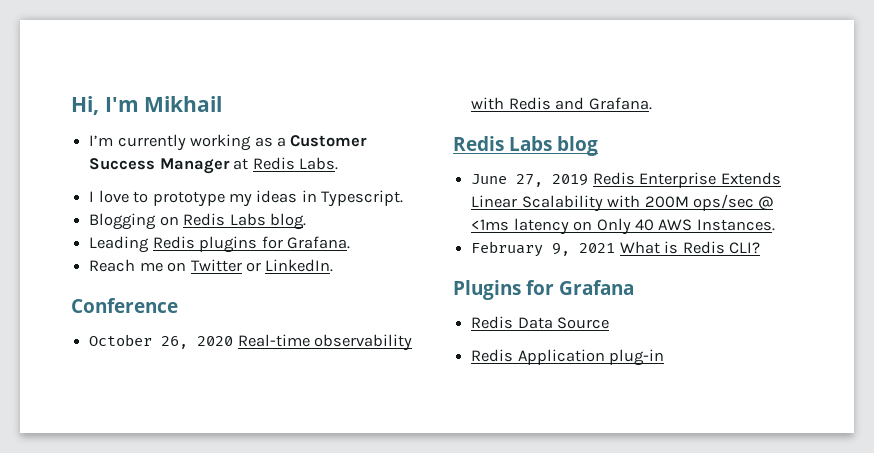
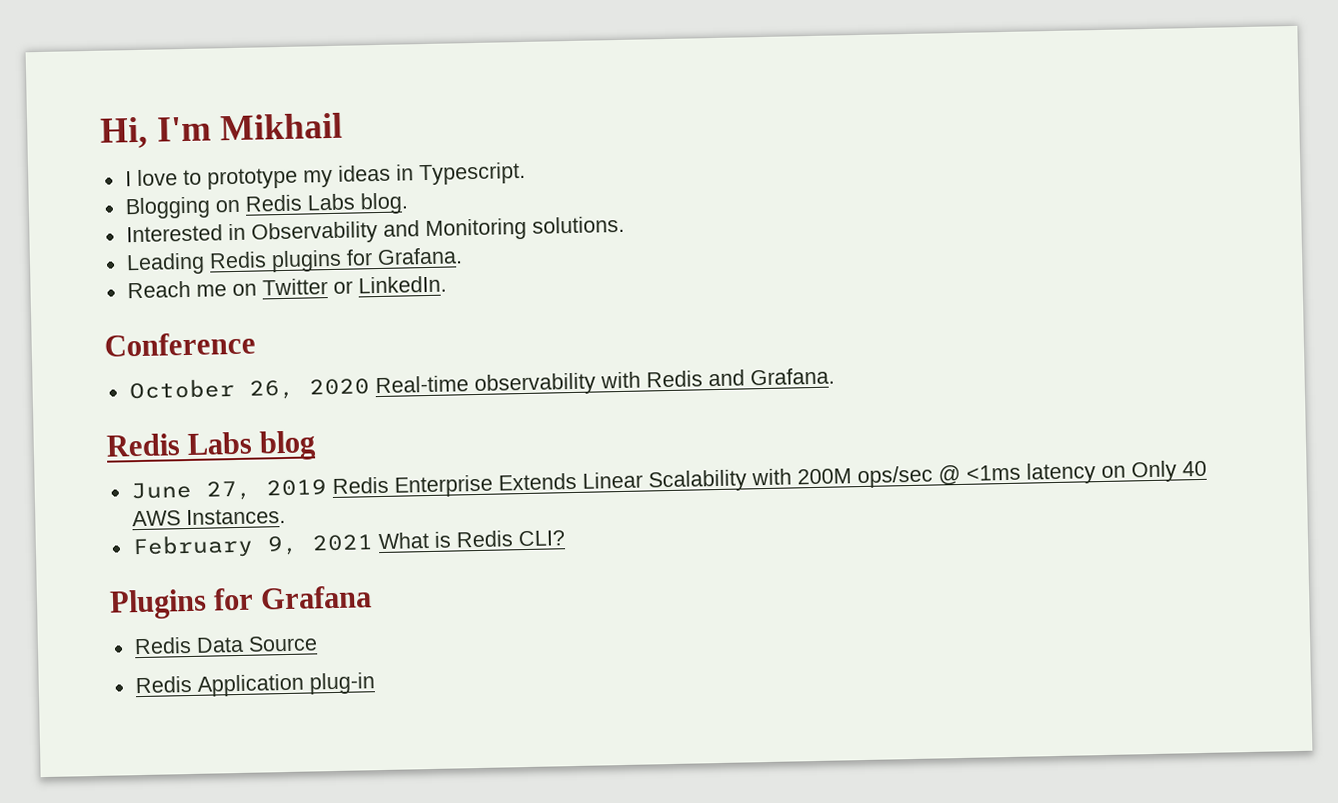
[89,134,368,151] [89,157,338,174] // I’m currently working as a Customer Success Manager at Redis Labs. -> (344, 126) none
(306, 221) none -> [125,215,625,245] // Interested in Observability and Monitoring solutions.

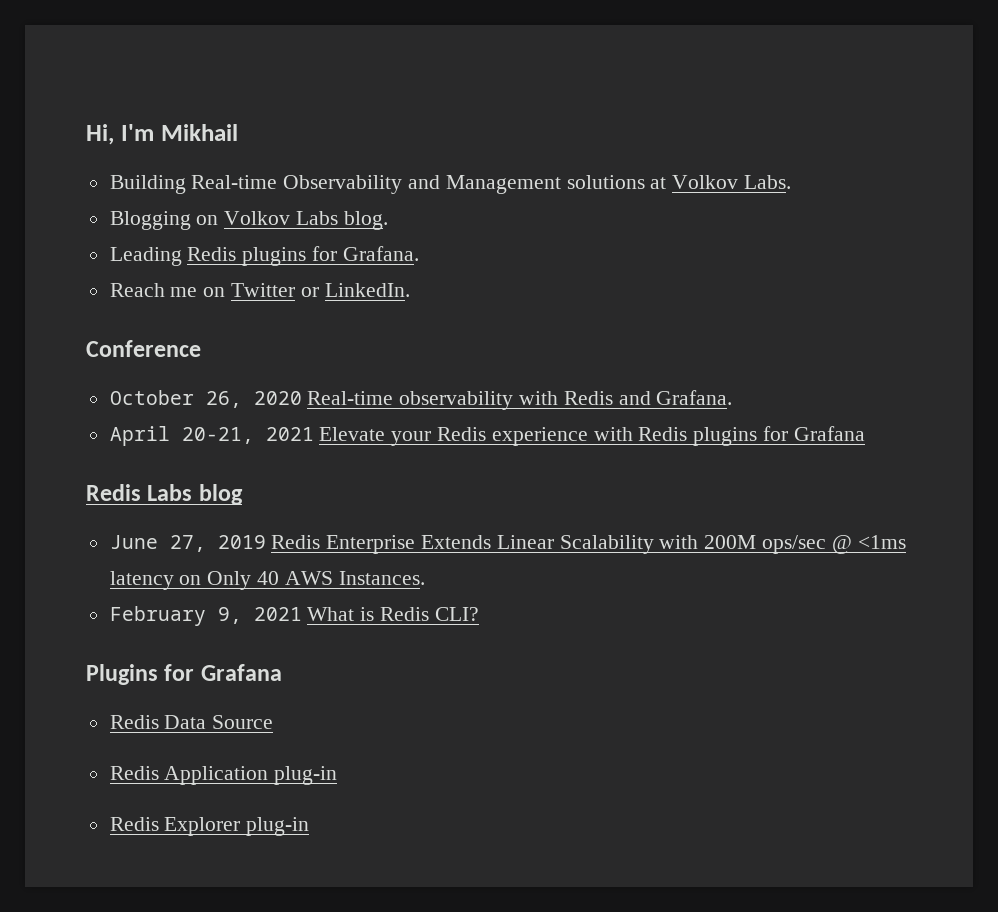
[124,161,526,190] I love to prototype my ideas in Typescript. -> [109,175,792,194] Building Real-time Observability and Management solutions at Volkov Labs.
[244,194,302,212] Redis -> [224,211,291,225] Volkov
[125,215,625,245] // Interested in Observability and Monitoring solutions. -> (388, 220) none
(835, 376) none -> [109,426,865,446] // April 20-21, 2021 Elevate your Redis experience with Redis plugins for Grafana
(375, 683) none -> [109,817,310,836] // Redis Explorer plug-in

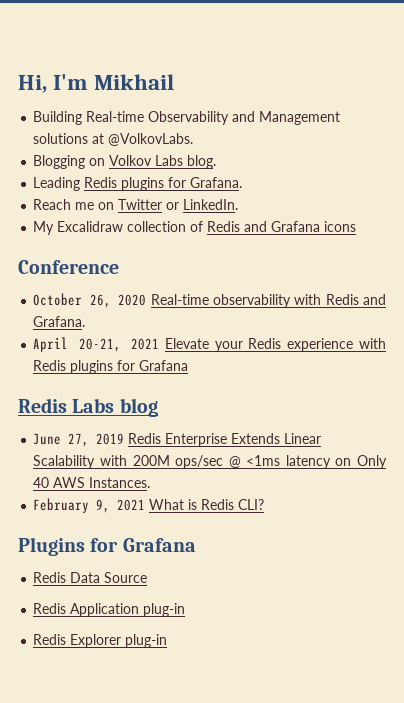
[672,175,792,189] Volkov Labs. -> [108,133,194,146] @VolkovLabs.
(410, 290) none -> [33,221,357,235] // My Excalidraw collection of Redis and Grafana icons

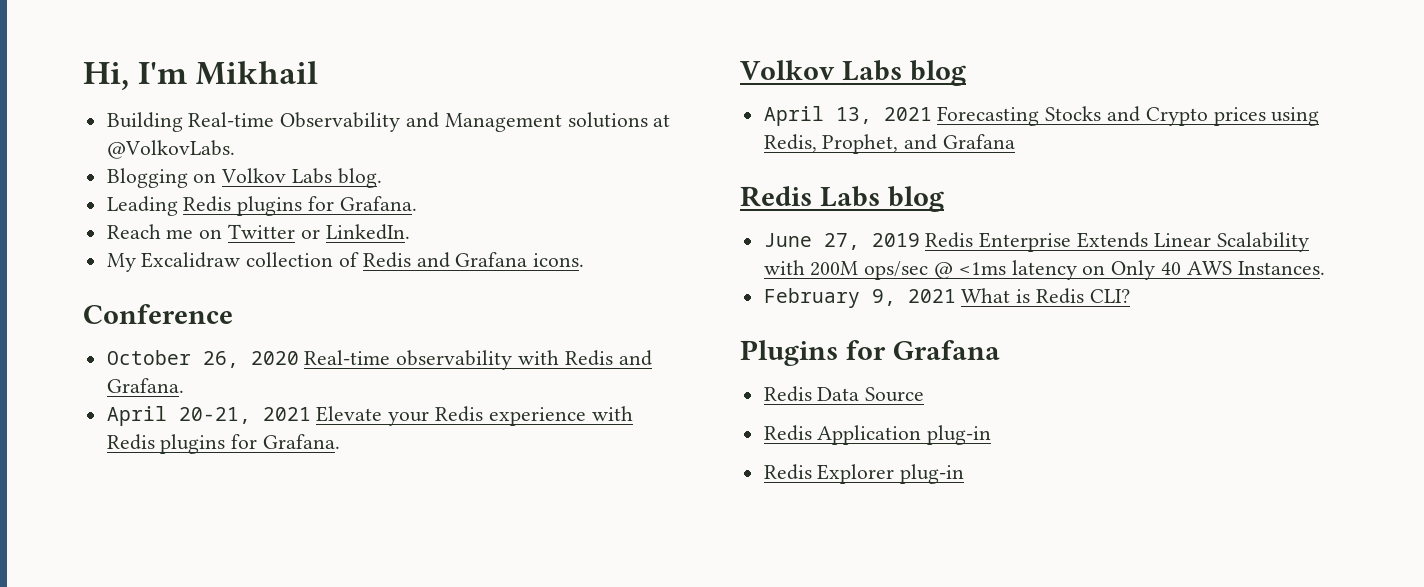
[324,221,357,232] icons -> [533,253,585,267] icons.
(136, 365) none -> [263,434,341,449] [740,60,966,86] [763,106,1320,126] [763,134,938,154] Grafana. // Volkov Labs blog // April 13, 2021 Forecasting Stocks and Crypto prices using Redis, Prophet, and

